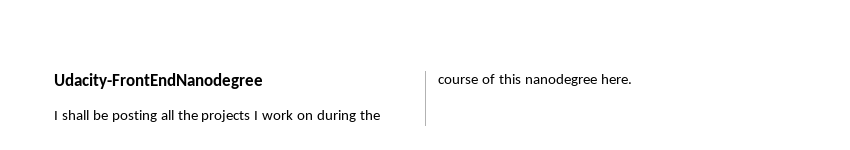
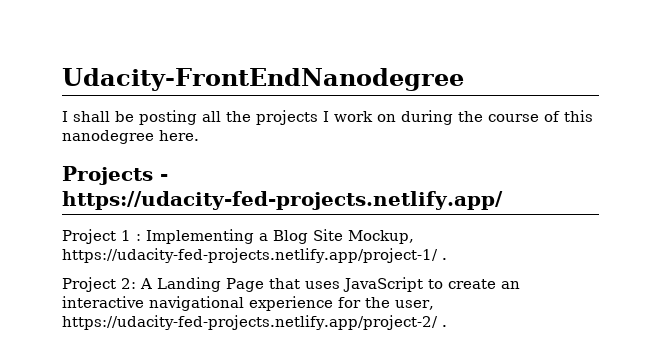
(632, 79) none -> [62,166,168,185] [62,191,503,210] [62,229,414,244] [62,248,447,263] [62,277,520,292] [62,296,434,311] [62,315,447,330] // Projects - https://udacity-fed-projects.netlify.app/ // Project 1 : Implementing a Blog Site Mockup, https://udacity-fed-projects.netlify.app/project-1/ . // Project 2: A Landing Page that uses JavaScript to create an interactive navigational experience for the user, https://udacity-fed-projects.netlify.app/project-2/ .

